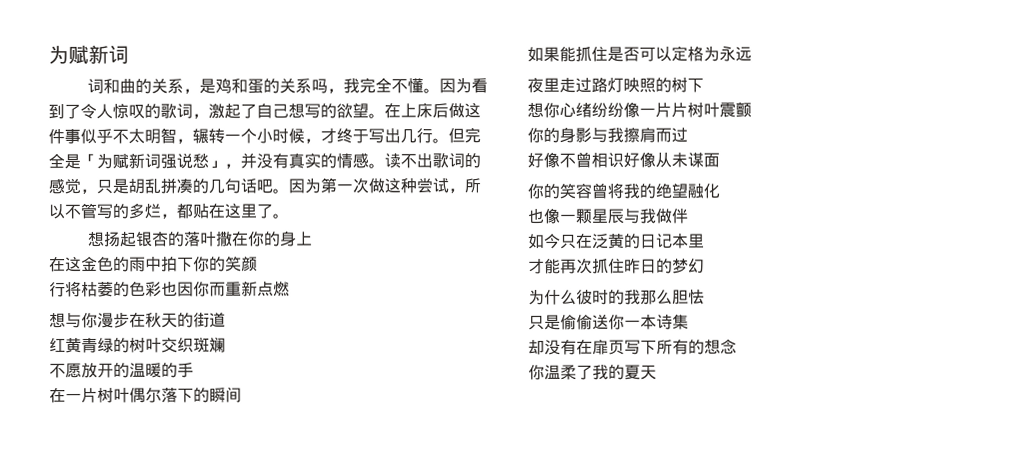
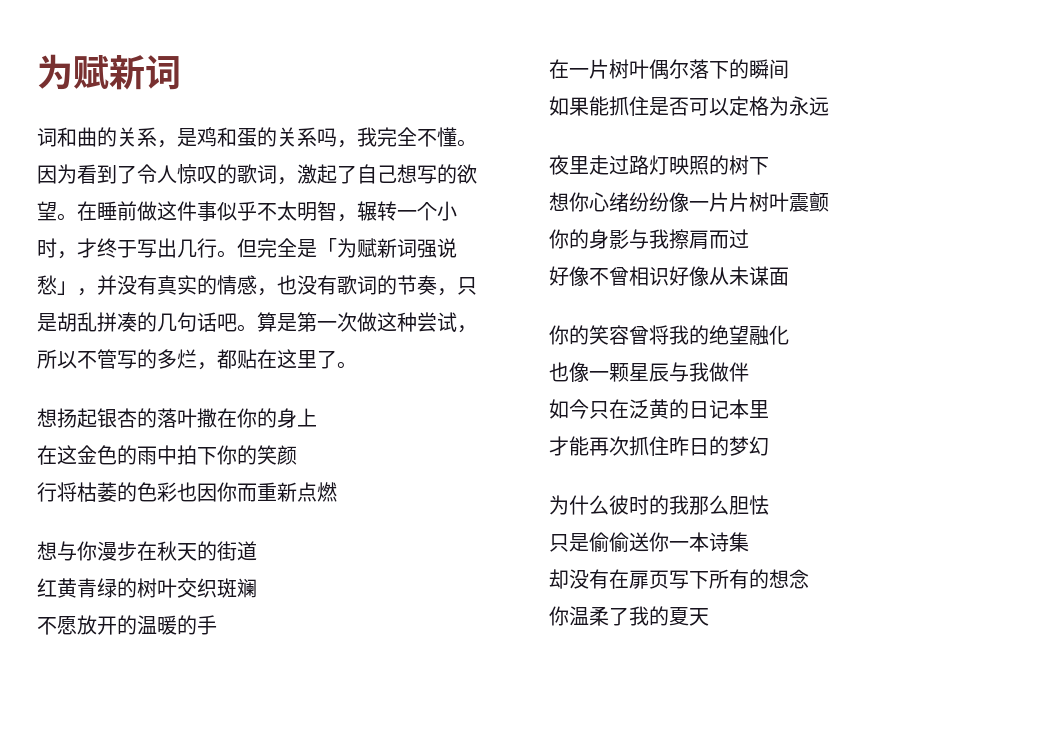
[400,103,449,119] 上床后 -> [97,201,137,221] 睡前
[288,127,305,144] 候 -> (57, 248) none
[368,153,481,169] [48,177,81,195] 。读不出歌词的感觉 -> [257,275,437,296] ，也没有歌词的节奏
[288,178,321,194] 因为 -> [257,312,297,332] 算是

